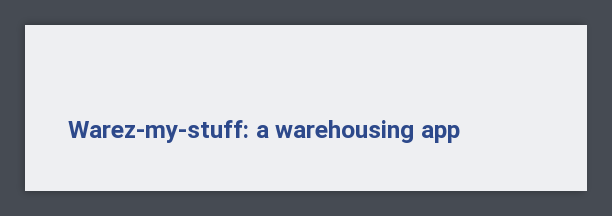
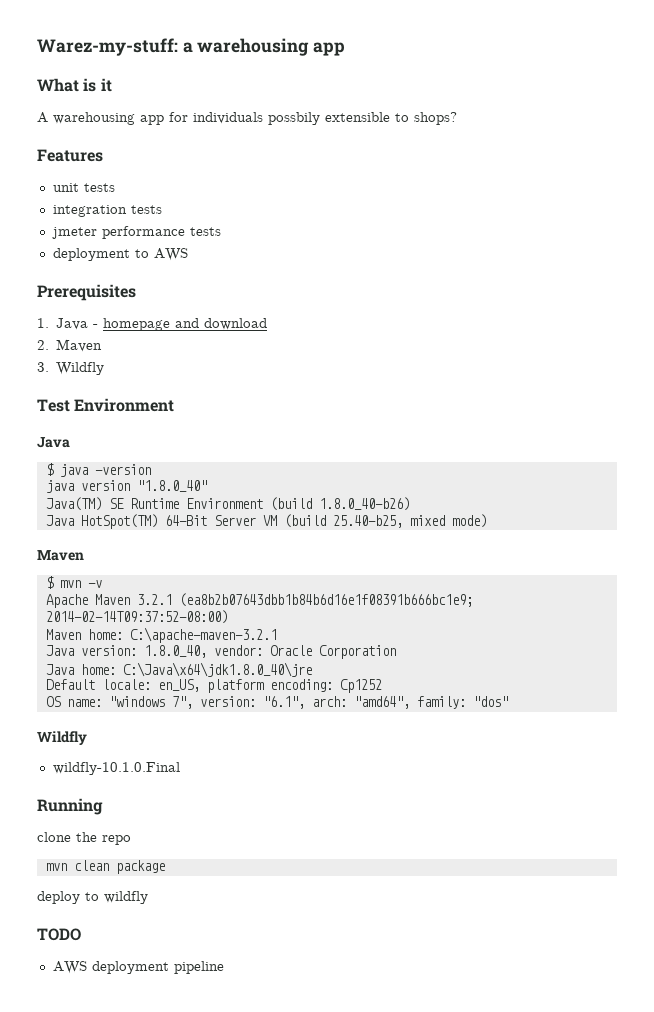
(460, 134) none -> [37,78,112,92] [37,112,457,125] [37,149,103,162] [52,183,115,192] [52,205,162,217] [51,226,221,239] [52,248,188,261] [37,284,136,301] [37,318,268,331] [37,339,103,352] [37,362,105,375] [37,398,175,412] [37,437,70,448] [45,463,151,477] [45,480,207,493] [45,497,410,511] [45,514,487,529] [37,550,84,561] [45,576,102,589] [45,593,473,608] [45,610,228,624] [45,627,277,643] [45,645,396,659] [45,662,312,677] [45,679,382,693] [45,696,508,709] [37,731,87,745] [52,762,180,775] [37,798,103,815] [37,832,131,845] [45,860,165,874] [37,891,148,904] [37,928,81,941] [52,961,224,974] // What is it // A warehousing app for individuals possbily extensible to shops? // Features // unit tests // integration tests // jmeter performance tests // deployment to AWS // Prerequisites // 1. Java - homepage and download // 2. Maven // 3. Wildfly // Test Environment // Java // $ java -version // java version "1.8.0_40" // Java(TM) SE Runtime Environment (build 1.8.0_40-b26) // Java HotSpot(TM) 64-Bit Server VM (build 25.40-b25, mixed mode) // Maven // $ mvn -v // Apache Maven 3.2.1 (ea8b2b07643dbb1b84b6d16e1f08391b666bc1e9; 2014-02-14T09:37:52-08:00) // Maven home: C:\apache-maven-3.2.1 // Java version: 1.8.0_40, vendor: Oracle Corporation // Java home: C:\Java\x64\jdk1.8.0_40\jre // Default locale: en_US, platform encoding: Cp1252 // OS name: "windows 7", version: "6.1", arch: "amd64", family: "dos" // Wildfly // wildfly-10.1.0.Final // Running // clone the repo // mvn clean package // deploy to wildfly // TODO // AWS deployment pipeline

